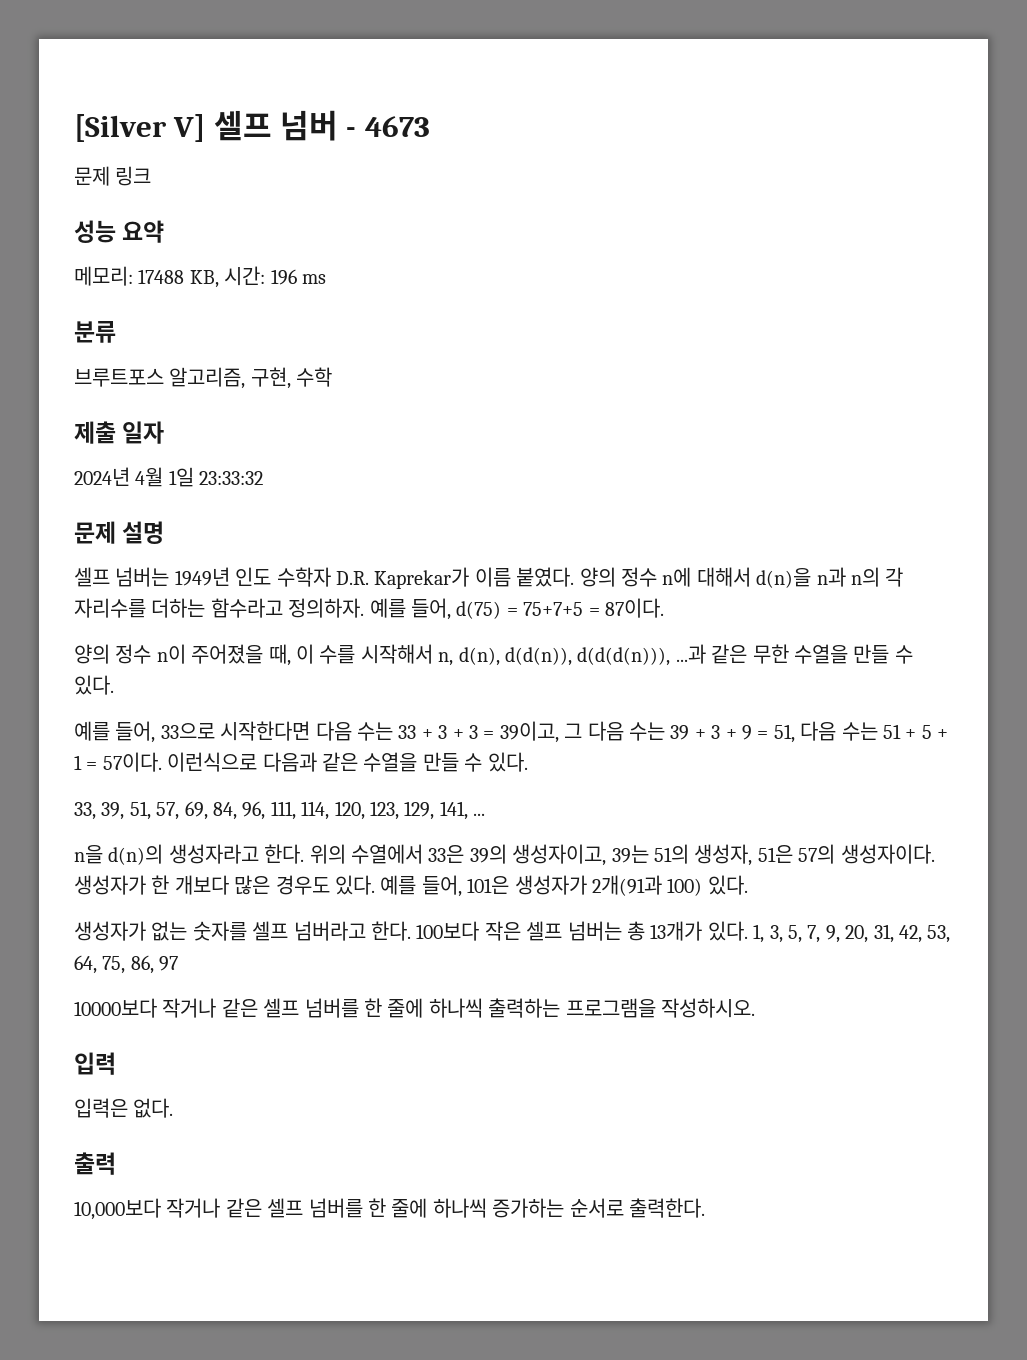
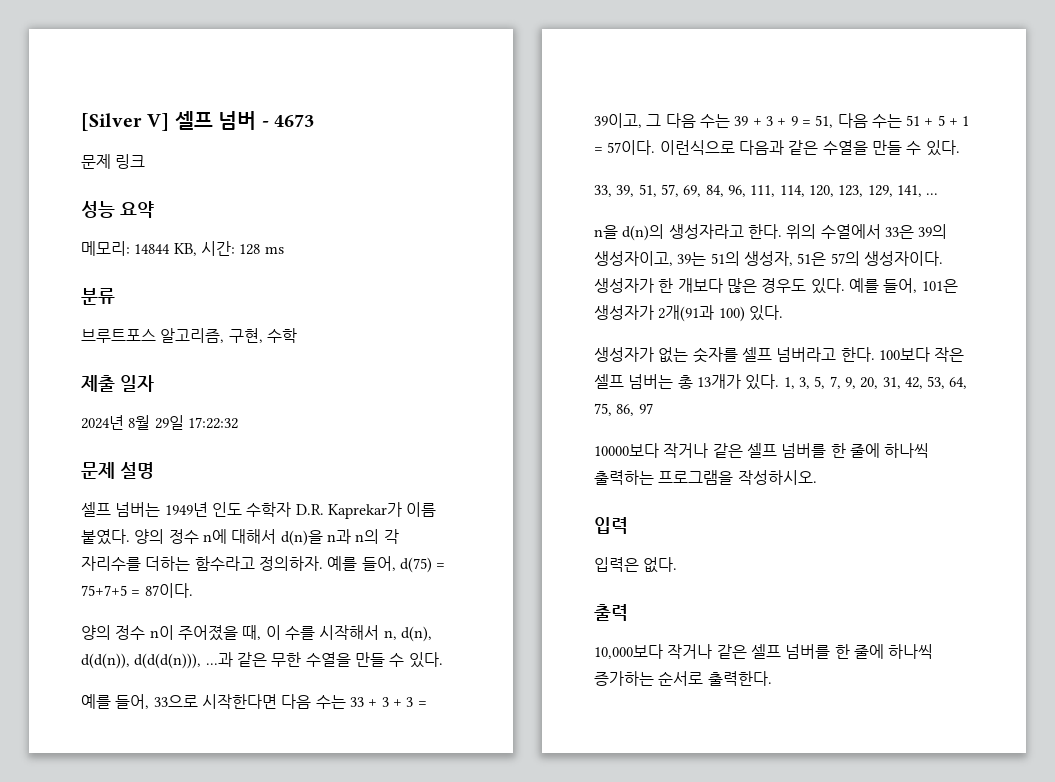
[138,269,185,284] 17488 -> [134,244,171,254] 14844
[270,269,297,285] 196 -> [239,244,261,255] 128
[135,467,264,487] 4월 1일 23:33:32 -> [128,415,238,430] 8월 29일 17:22:32

